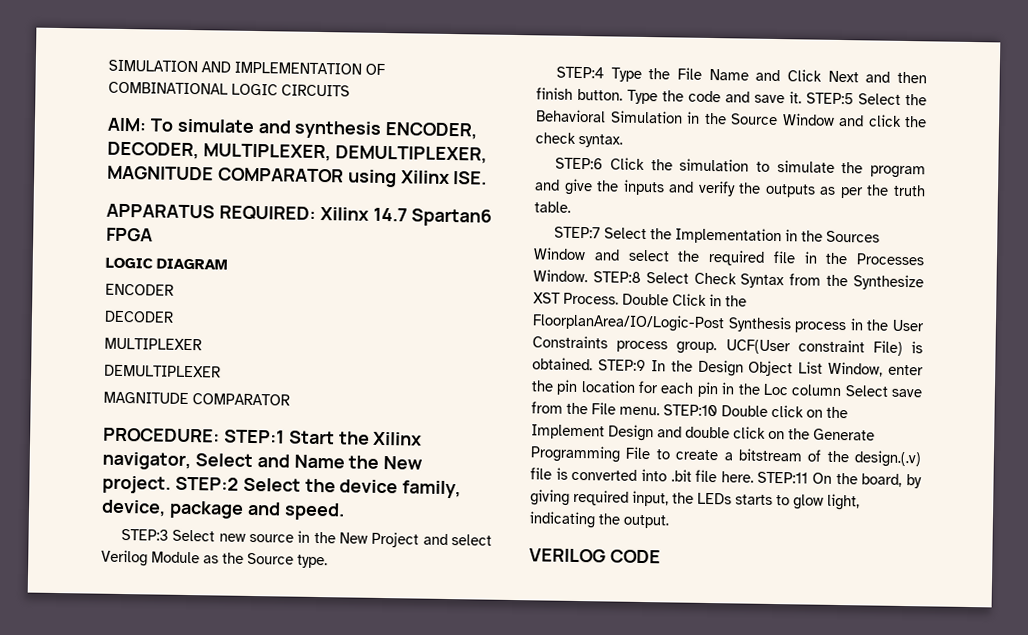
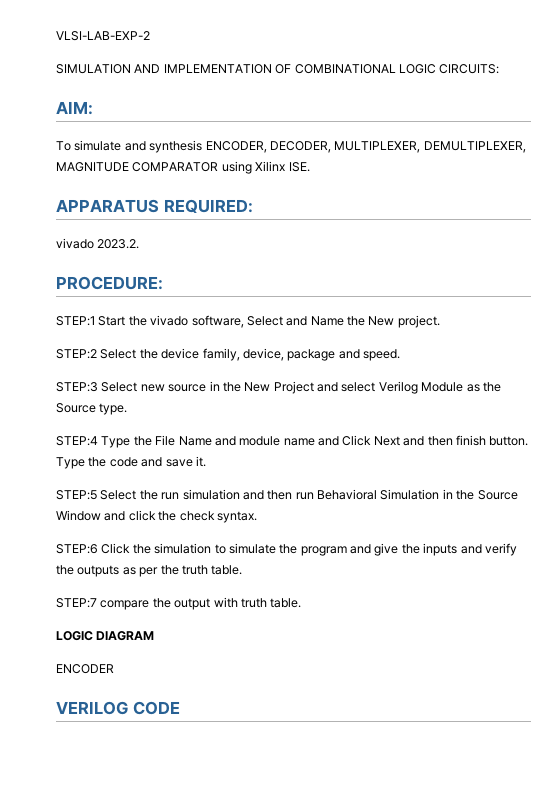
(108, 66) none -> [56,31,150,41] VLSI-LAB-EXP-2 //
[281,84,350,97] CIRCUITS -> [439,64,500,74] CIRCUITS:
(147, 124) none -> (93, 108) //
[319,207,493,227] [106,227,153,242] [105,257,228,270] [105,283,174,296] [104,310,174,323] [104,337,202,351] [104,364,221,378] [103,391,290,406] Xilinx 14.7 Spartan6 FPGA // LOGIC DIAGRAM // ENCODER // DECODER // MULTIPLEXER // DEMULTIPLEXER // MAGNITUDE COMPARATOR -> [56,238,140,249] // vivado 2023.2.
(220, 435) none -> (163, 283) //
[373,431,423,446] [102,451,191,471] Xilinx navigator, -> [150,315,244,328] vivado software,
(171, 484) none -> (440, 321) //
(781, 75) none -> [239,436,339,446] module name and
(802, 97) none -> (206, 461) //
(927, 99) none -> [161,489,314,500] run simulation and then run
[604,227,881,245] [533,247,925,266] [533,269,924,291] [533,292,747,307] [532,313,926,334] [532,335,923,356] [532,357,924,377] [531,379,922,398] [531,401,848,419] [531,424,875,442] [530,445,921,468] [530,467,922,489] [530,489,860,511] [529,511,669,529] Select the Implementation in the Sources Window and select the required file in the Processes Window. STEP:8 Select Check Syntax from the Synthesize XST Process. Double Click in the FloorplanArea/IO/Logic-Post Synthesis process in the User Constraints process group. UCF(User constraint File) is obtained. STEP:9 In the Design Object List Window, enter the pin location for each pin in the Loc column Select save from the File menu. STEP:10 Double click on the Implement Design and double click on the Generate Programming File to create a bitstream of the design.(.v) file is converted into .bit file here. STEP:11 On the board, by giving required input, the LEDs starts to glow light, indicating the output. -> [100,597,302,610] [56,631,155,641] [56,664,114,674] compare the output with truth table. // LOGIC DIAGRAM // ENCODER

